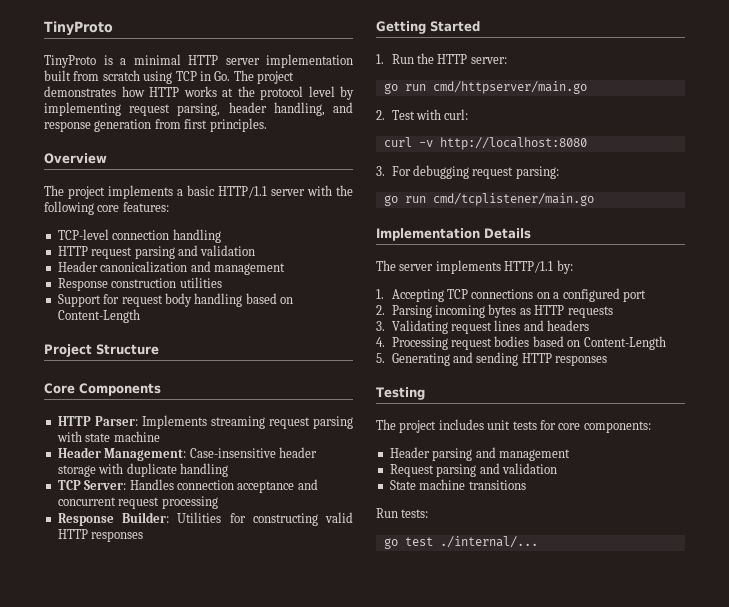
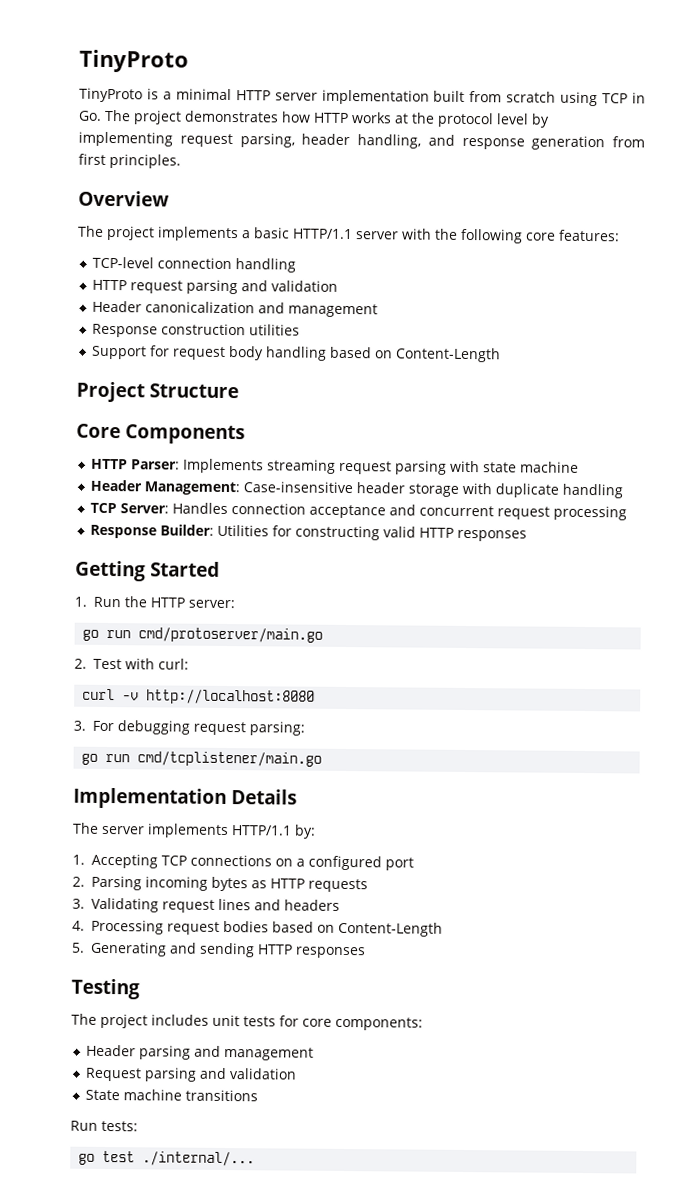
[432,81,587,94] cmd/httpserver/main.go -> [138,627,324,643] cmd/protoserver/main.go

